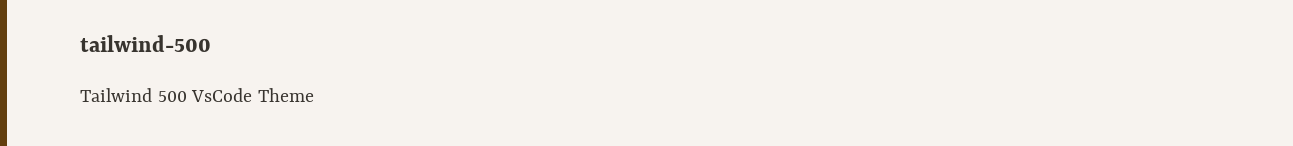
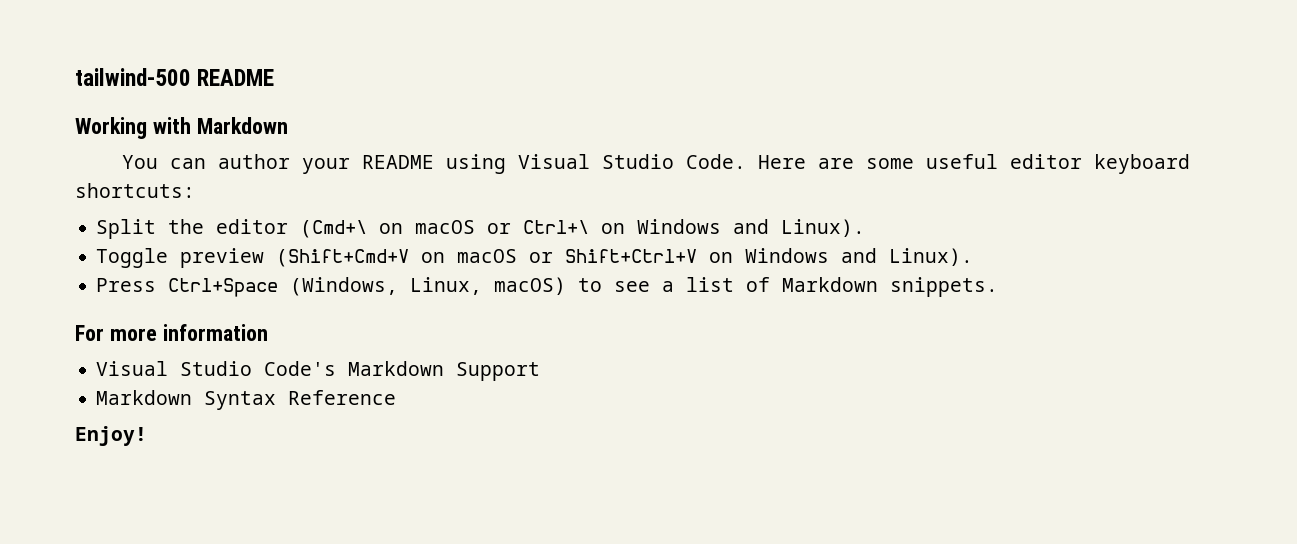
[80,88,315,102] // Tailwind 500 VsCode Theme -> [197,69,275,86] [75,117,288,139] [121,154,1190,174] [75,183,195,198] [96,219,866,239] [96,248,974,268] [96,277,999,297] [75,324,268,341] [96,361,541,381] [96,390,397,410] [75,426,147,446] README // Working with Markdown // You can author your README using Visual Studio Code. Here are some useful editor keyboard shortcuts: // Split the editor (Cmd+\ on macOS or Ctrl+\ on Windows and Linux). // Toggle preview (Shift+Cmd+V on macOS or Shift+Ctrl+V on Windows and Linux). // Press Ctrl+Space (Windows, Linux, macOS) to see a list of Markdown snippets. // For more information // Visual Studio Code's Markdown Support // Markdown Syntax Reference // Enjoy!

